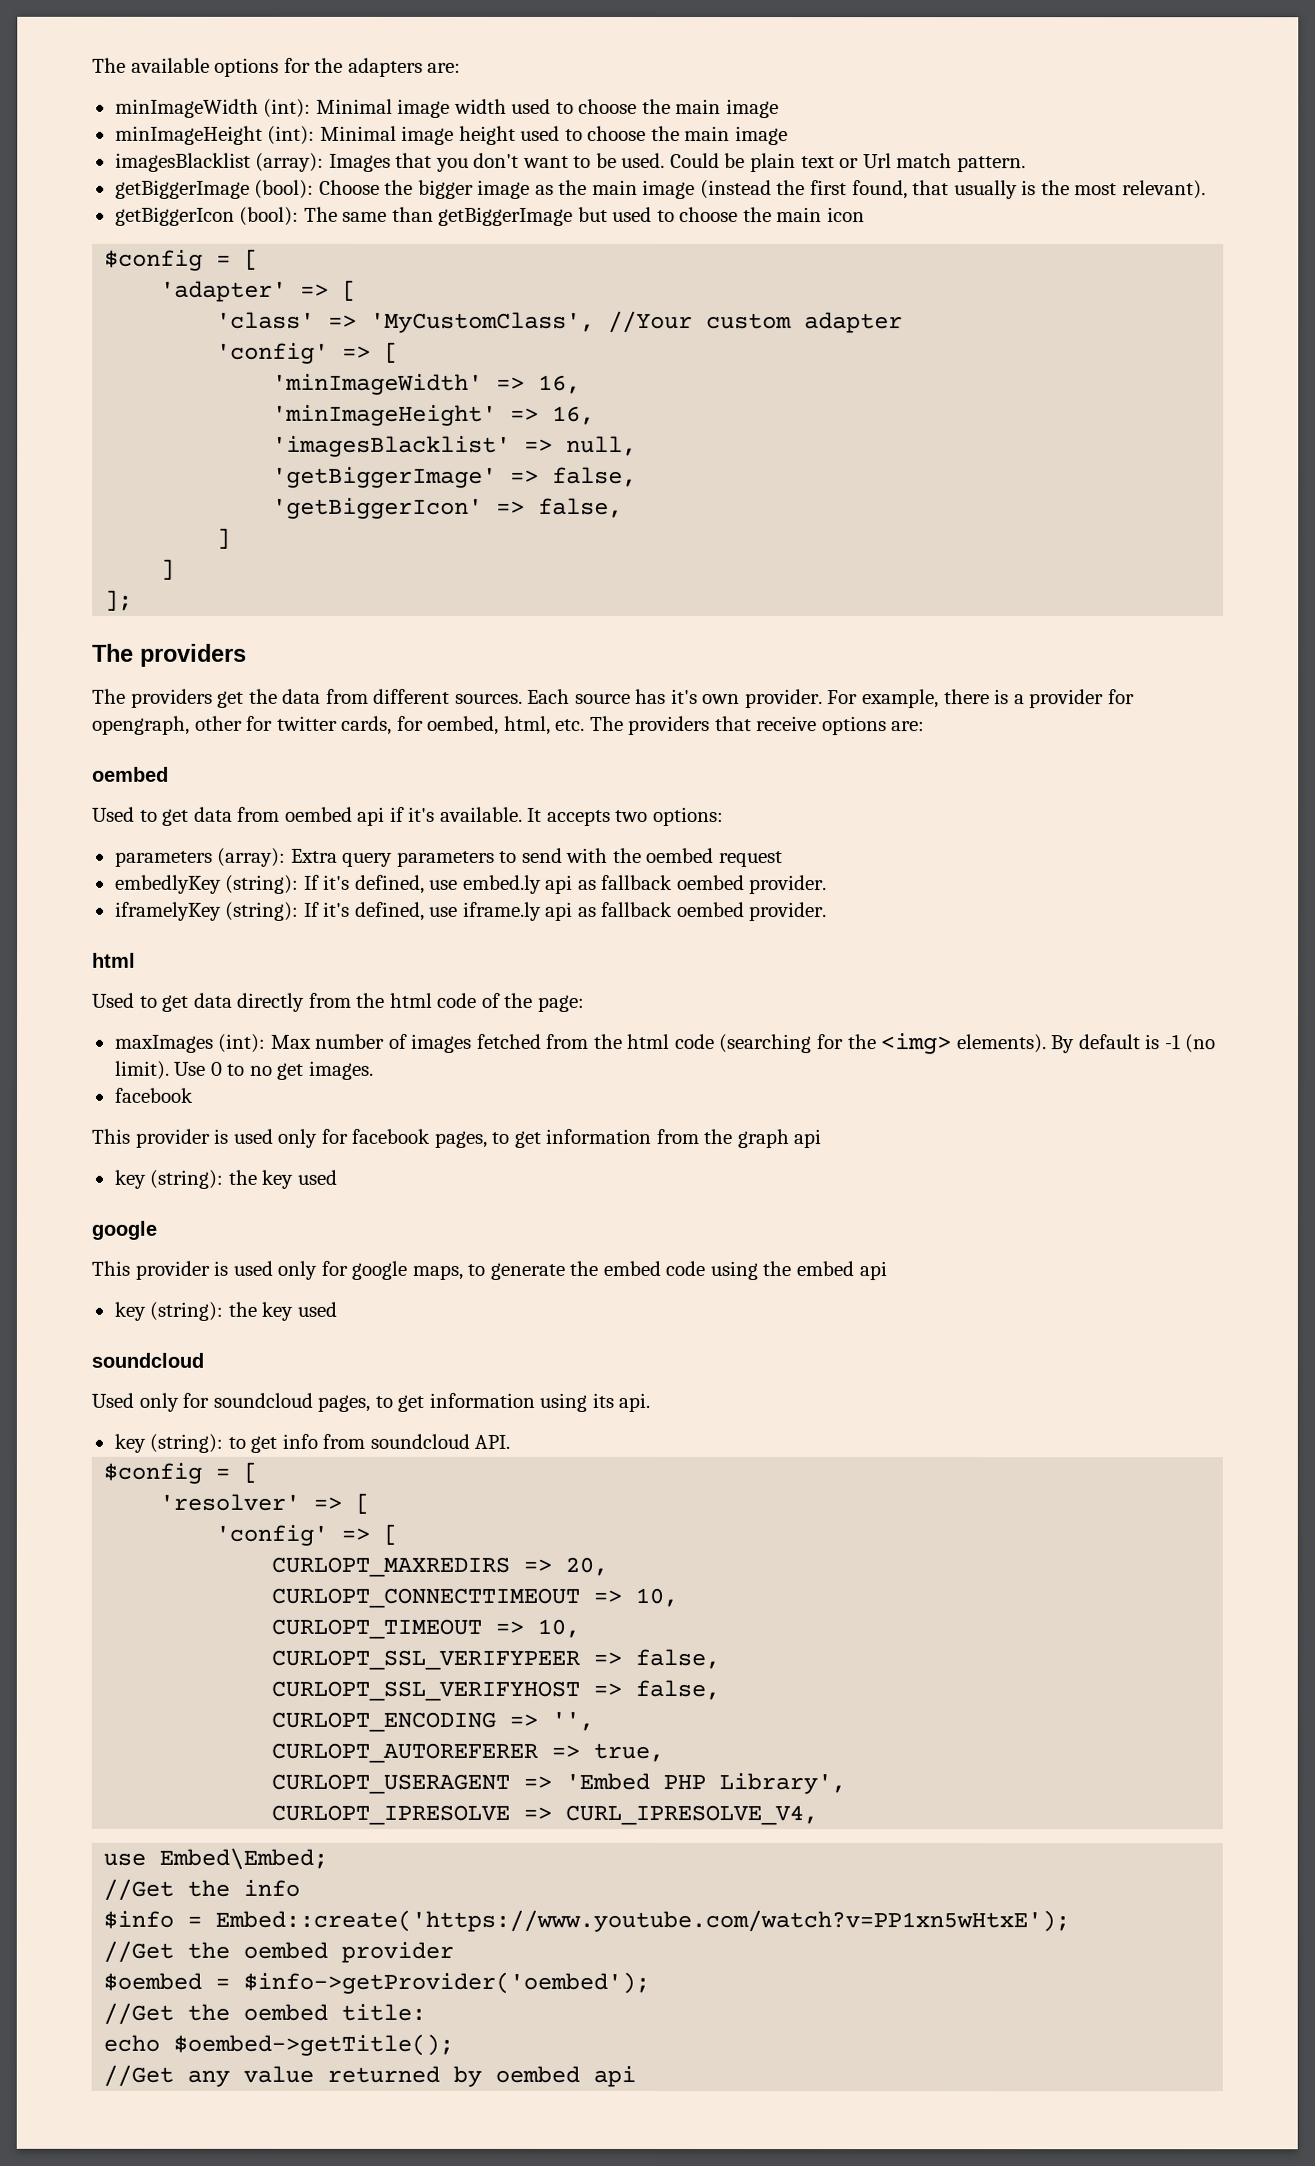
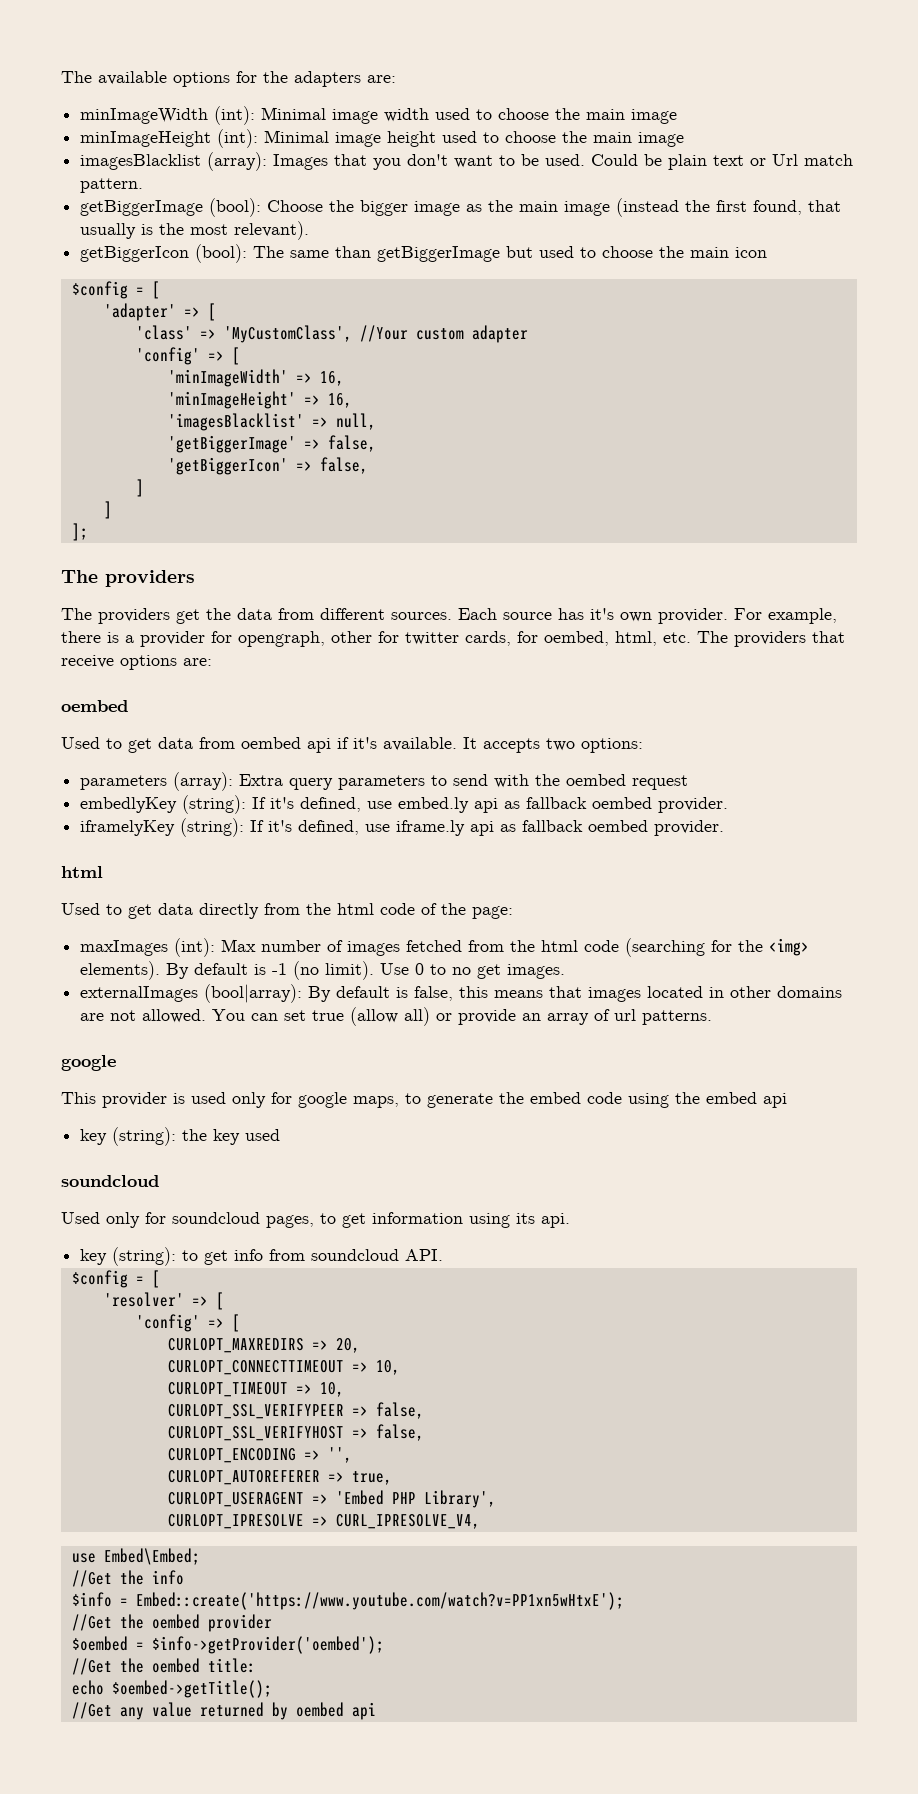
[113,1087,193,1103] [91,1128,822,1149] [113,1169,337,1189] facebook // This provider is used only for facebook pages, to get information from the graph api // key (string): the key used -> [80,984,843,1003] [80,1007,713,1026] externalImages (bool|array): By default is false, this means that images located in other domains are not allowed. You can set true (allow all) or provide an array of url patterns.

